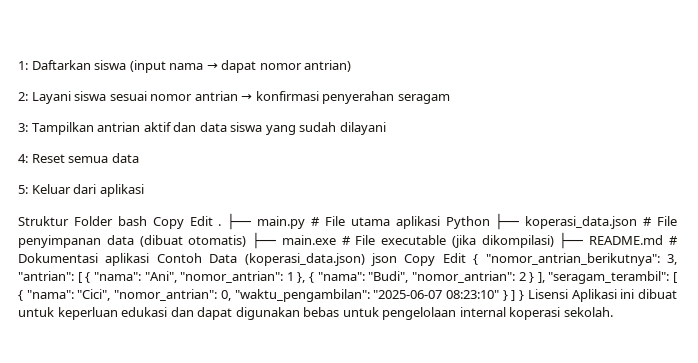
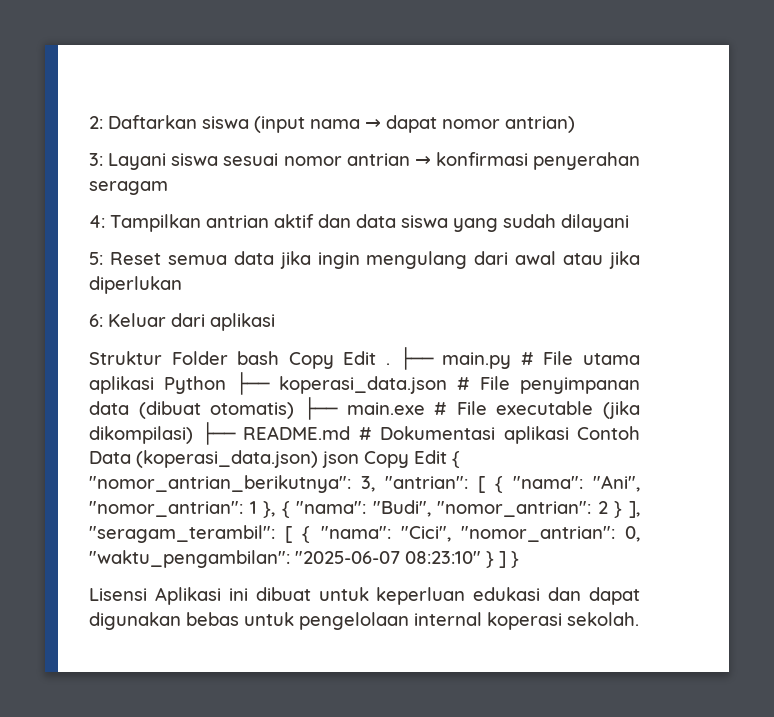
[18,61,28,70] 1: -> [89,116,103,129] 2:
[18,92,28,101] 2: -> [89,153,103,166] 3:
[18,123,28,132] 3: -> [89,215,105,228] 4:
[18,154,28,163] 4: -> [89,252,103,265] 5:
[18,185,28,194] // 5: -> [279,251,640,269] [89,276,182,294] [89,314,103,327] jika ingin mengulang dari awal atau jika diperlukan // 6:
(525, 295) none -> (519, 559) //

